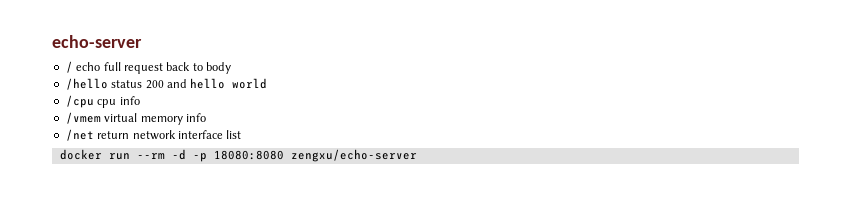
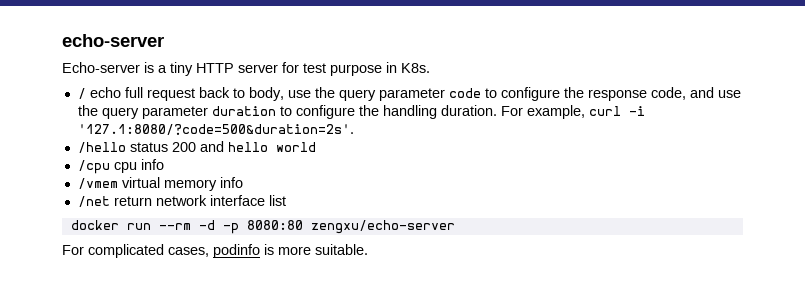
(142, 41) none -> [62,62,430,76] // Echo-server is a tiny HTTP server for test purpose in K8s.
[206,62,231,74] body -> [248,87,741,101] [77,105,645,119] [77,124,354,135] body, use the query parameter code to configure the response code, and use the query parameter duration to configure the handling duration. For example, curl -i '127.1:8080/?code=500&duration=2s'.
[213,150,284,160] 18080:8080 -> [246,220,303,230] 8080:80
(417, 155) none -> [62,244,368,258] // For complicated cases, podinfo is more suitable.

